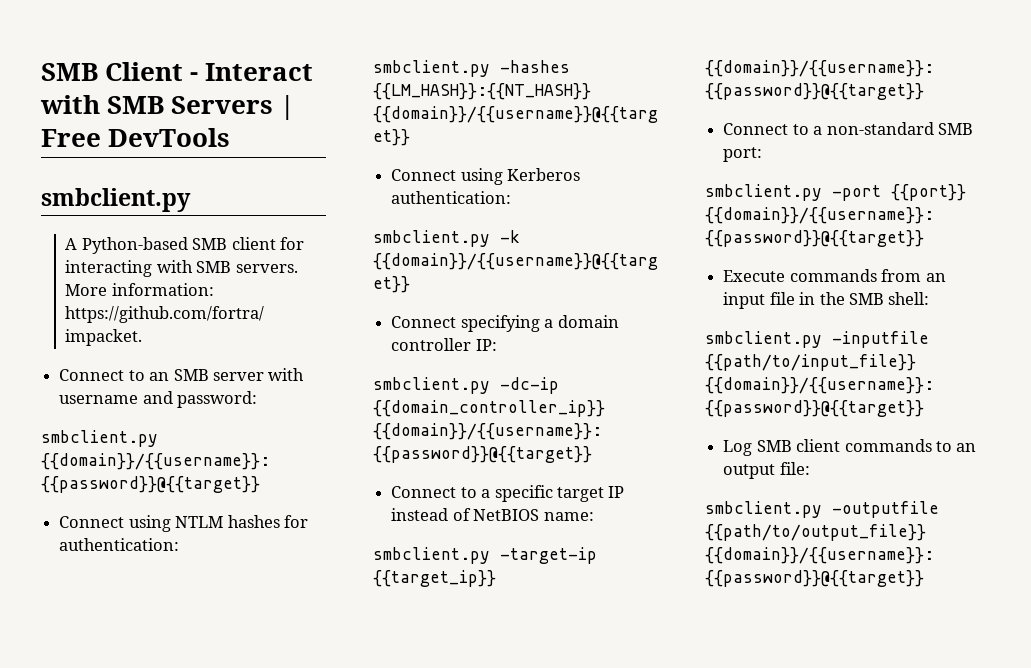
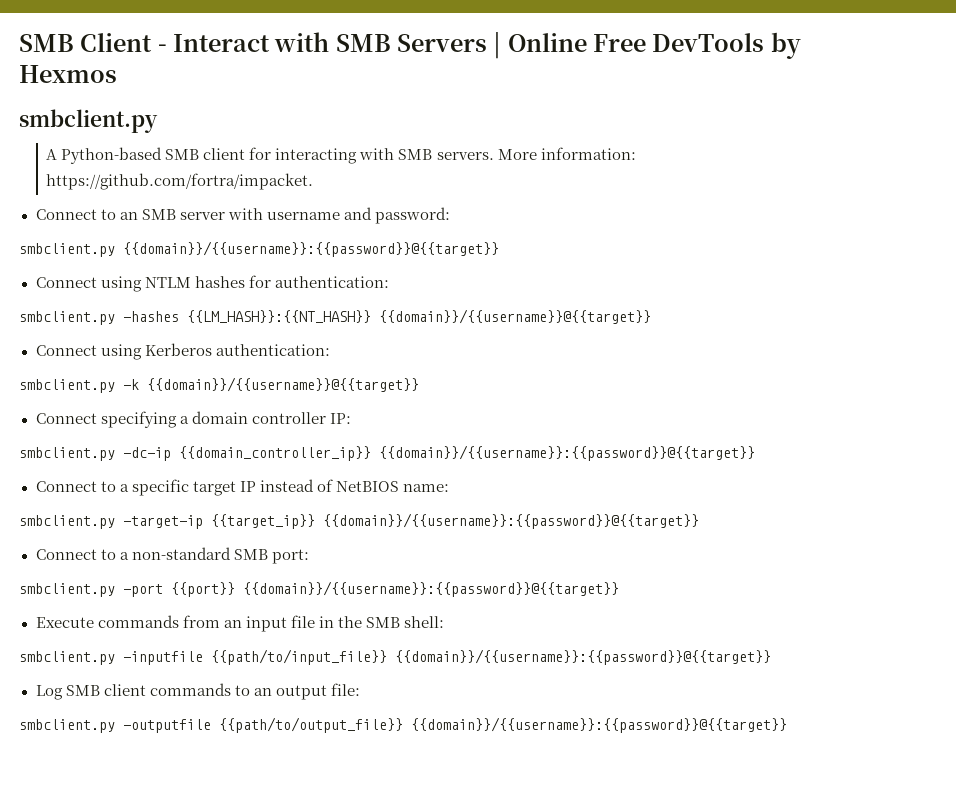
(296, 107) none -> [507,33,587,52] Online
(231, 137) none -> [770,32,801,59] [19,65,117,83] by Hexmos

